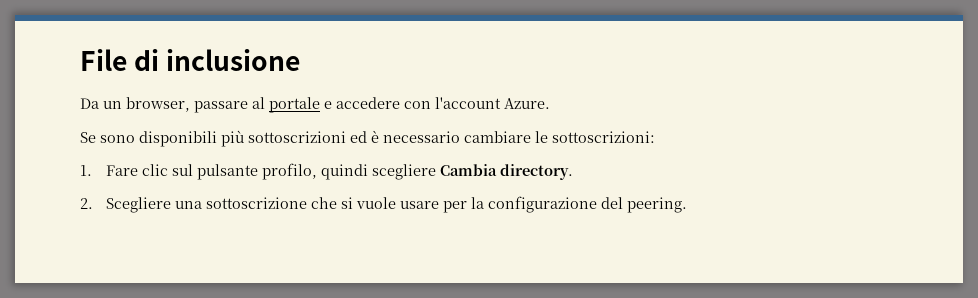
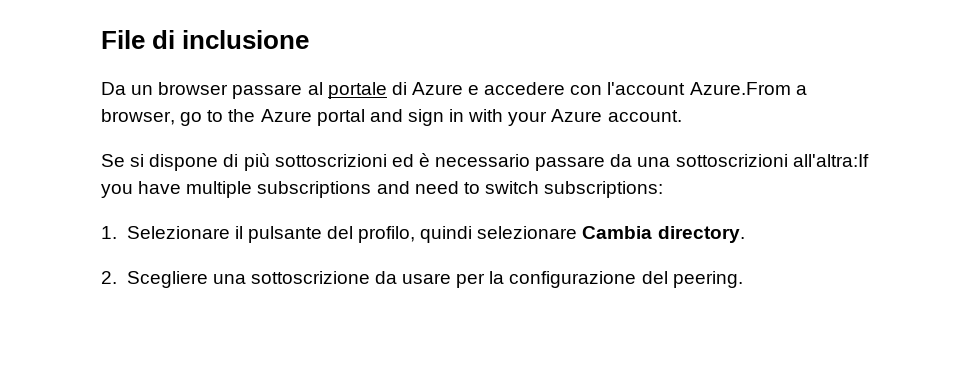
[126,97,190,112] browser, -> [158,82,229,95] browser
(320, 105) none -> [391,82,463,95] di Azure
[504,98,550,109] [80,131,217,147] Azure. // Se sono disponibili -> [689,82,807,95] [101,109,682,126] [101,154,239,171] Azure.From a browser, go to the Azure portal and sign in with your Azure account. // Se si dispone di
[464,131,655,143] [80,164,259,180] cambiare le sottoscrizioni: // 1. Fare clic sul pulsante -> [535,154,869,171] [101,181,664,198] [101,226,353,243] passare da una sottoscrizioni all'altra:If you have multiple subscriptions and need to switch subscriptions: // 1. Selezionare il pulsante del
[372,164,437,180] scegliere -> [477,226,578,239] selezionare
[311,197,397,209] che si vuole -> [374,271,397,284] da

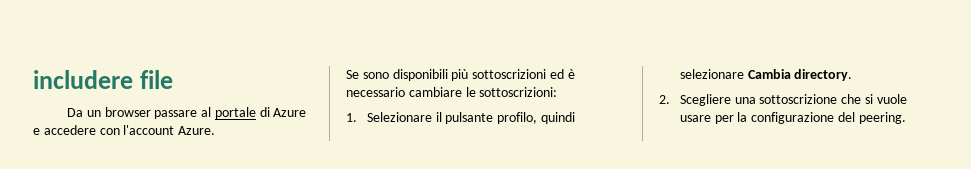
[101,30,310,49] File di inclusione -> [33,70,173,89] includere file
[689,82,807,95] [101,109,682,126] [101,154,239,171] Azure.From a browser, go to the Azure portal and sign in with your Azure account. // Se si dispone di -> [178,126,216,135] [346,69,448,81] Azure. // Se sono disponibili
[535,154,869,171] [101,181,664,198] passare da una sottoscrizioni all'altra:If you have multiple subscriptions and need to switch subscriptions: -> [408,87,558,97] cambiare le sottoscrizioni:
[326,226,353,239] del -> (494, 118) none
[374,271,397,284] da -> [841,94,907,104] che si vuole

